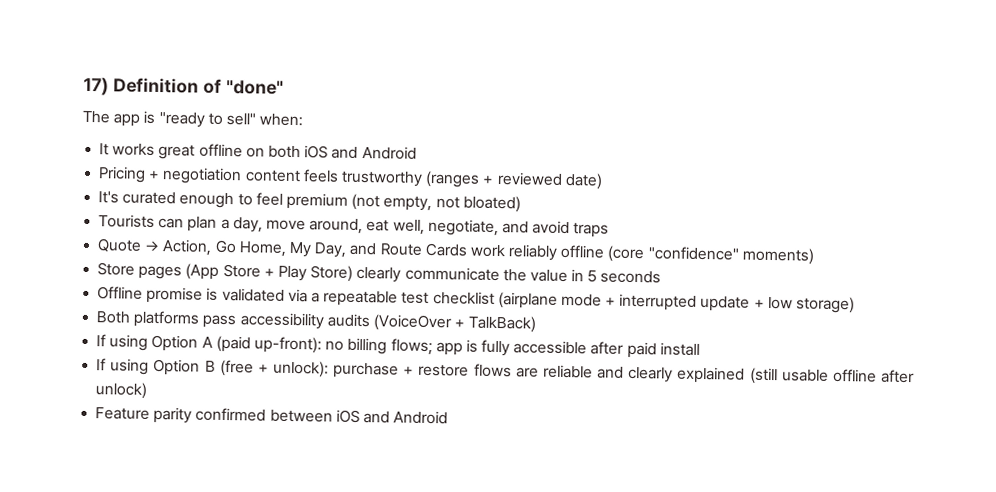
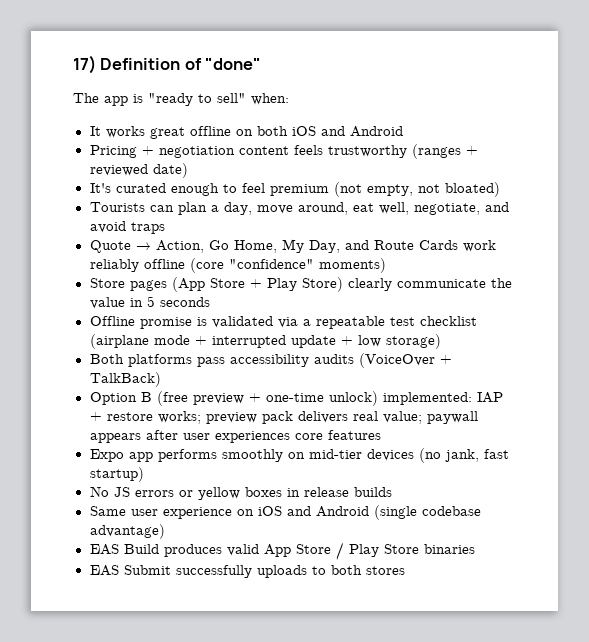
[96,334,700,359] [96,358,916,385] [95,382,148,399] [95,406,449,425] If using Option A (paid up-front): no billing flows; app is fully accessible after paid install // If using Option B (free + unlock): purchase + restore flows are reliable and clearly explained (still usable offline after unlock) // Feature parity confirmed between iOS and Android -> [89,391,503,406] [89,411,478,424] [89,430,381,443] [89,448,509,463] [89,467,144,482] [89,486,392,500] [89,505,481,520] [89,524,165,539] [89,542,475,560] [89,565,405,578] Option B (free preview + one-time unlock) implemented: IAP + restore works; preview pack delivers real value; paywall appears after user experiences core features // Expo app performs smoothly on mid-tier devices (no jank, fast startup) // No JS errors or yellow boxes in release builds // Same user experience on iOS and Android (single codebase advantage) // EAS Build produces valid App Store / Play Store binaries // EAS Submit successfully uploads to both stores

